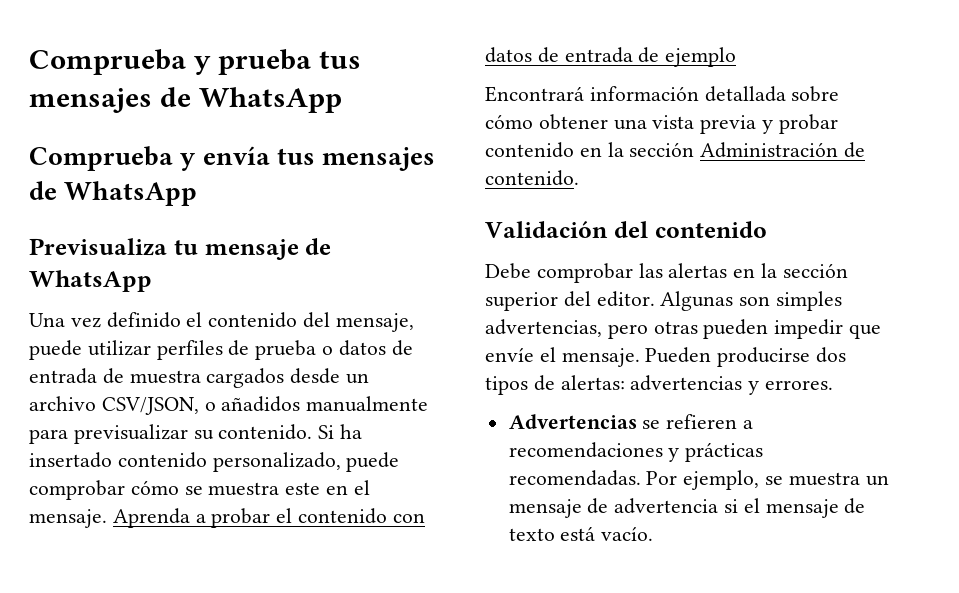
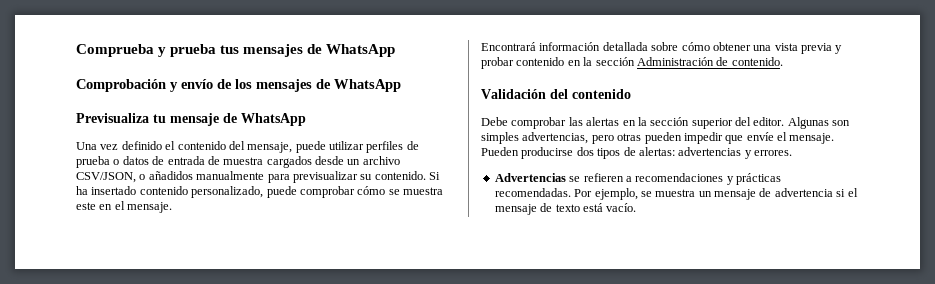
[29,146,315,171] Comprueba y envía tus -> [76,79,252,92] Comprobación y envío de los
[112,508,425,528] [485,47,737,67] Aprenda a probar el contenido con datos de entrada de ejemplo -> (173, 207) none

